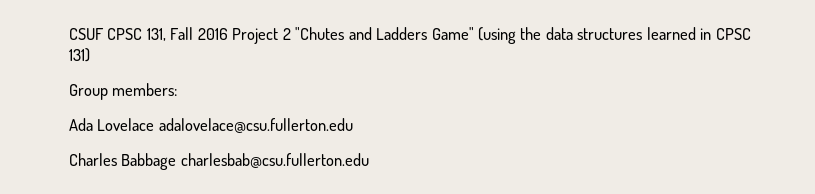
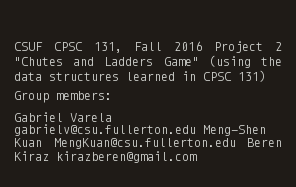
[69,118,353,133] [69,153,369,170] Ada Lovelace adalovelace@csu.fullerton.edu // Charles Babbage charlesbab@csu.fullerton.edu -> [14,112,112,122] [14,124,266,136] [14,138,282,149] [14,151,197,163] Gabriel Varela gabrielv@csu.fullerton.edu Meng-Shen Kuan MengKuan@csu.fullerton.edu Beren Kiraz kirazberen@gmail.com

